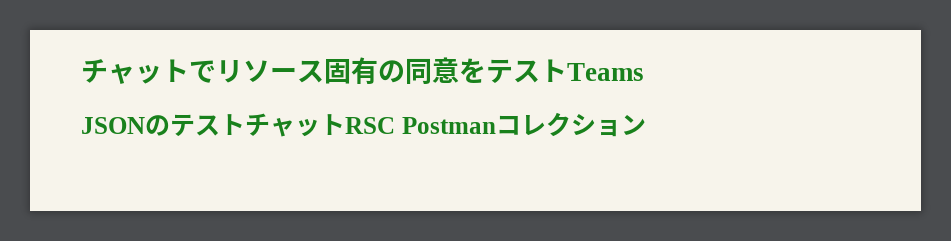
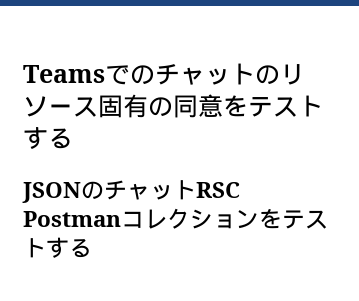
[81,59,216,84] チャットで -> [23,63,280,85] Teamsでのチャットの
[567,63,644,81] Teams -> [23,127,73,150] する
[170,114,245,137] テスト -> (104, 190) none
(646, 125) none -> [259,208,328,229] [23,237,92,258] をテストする

